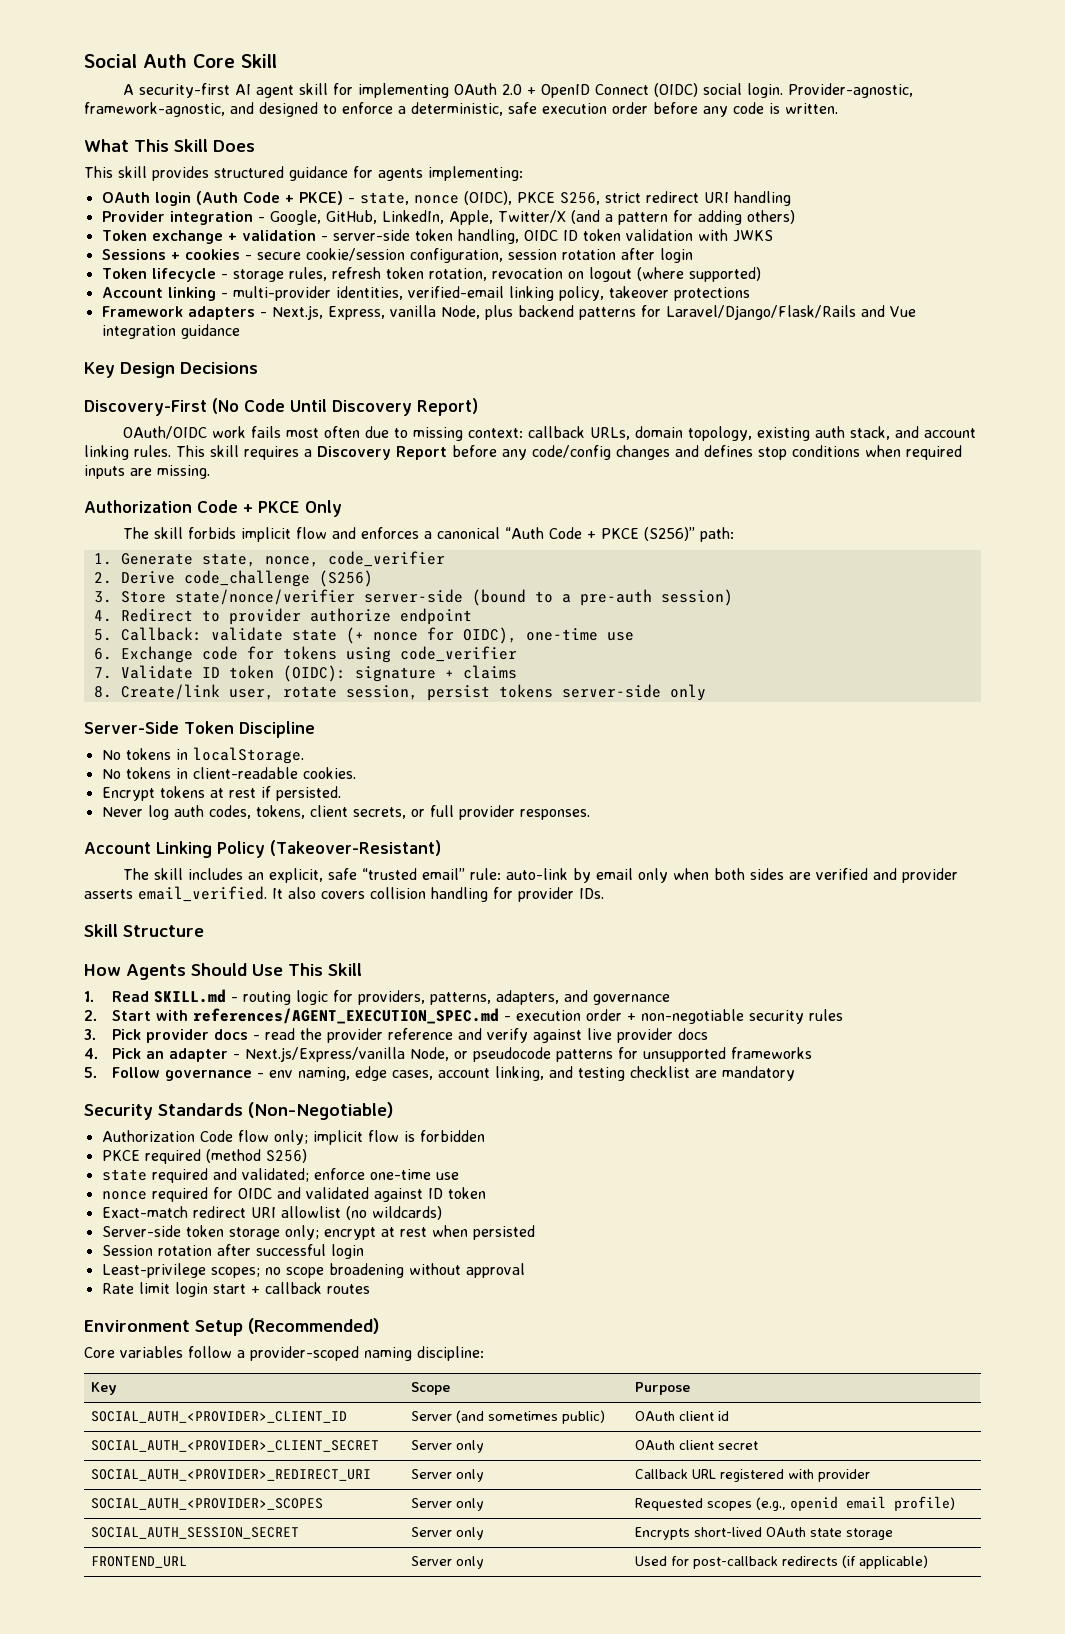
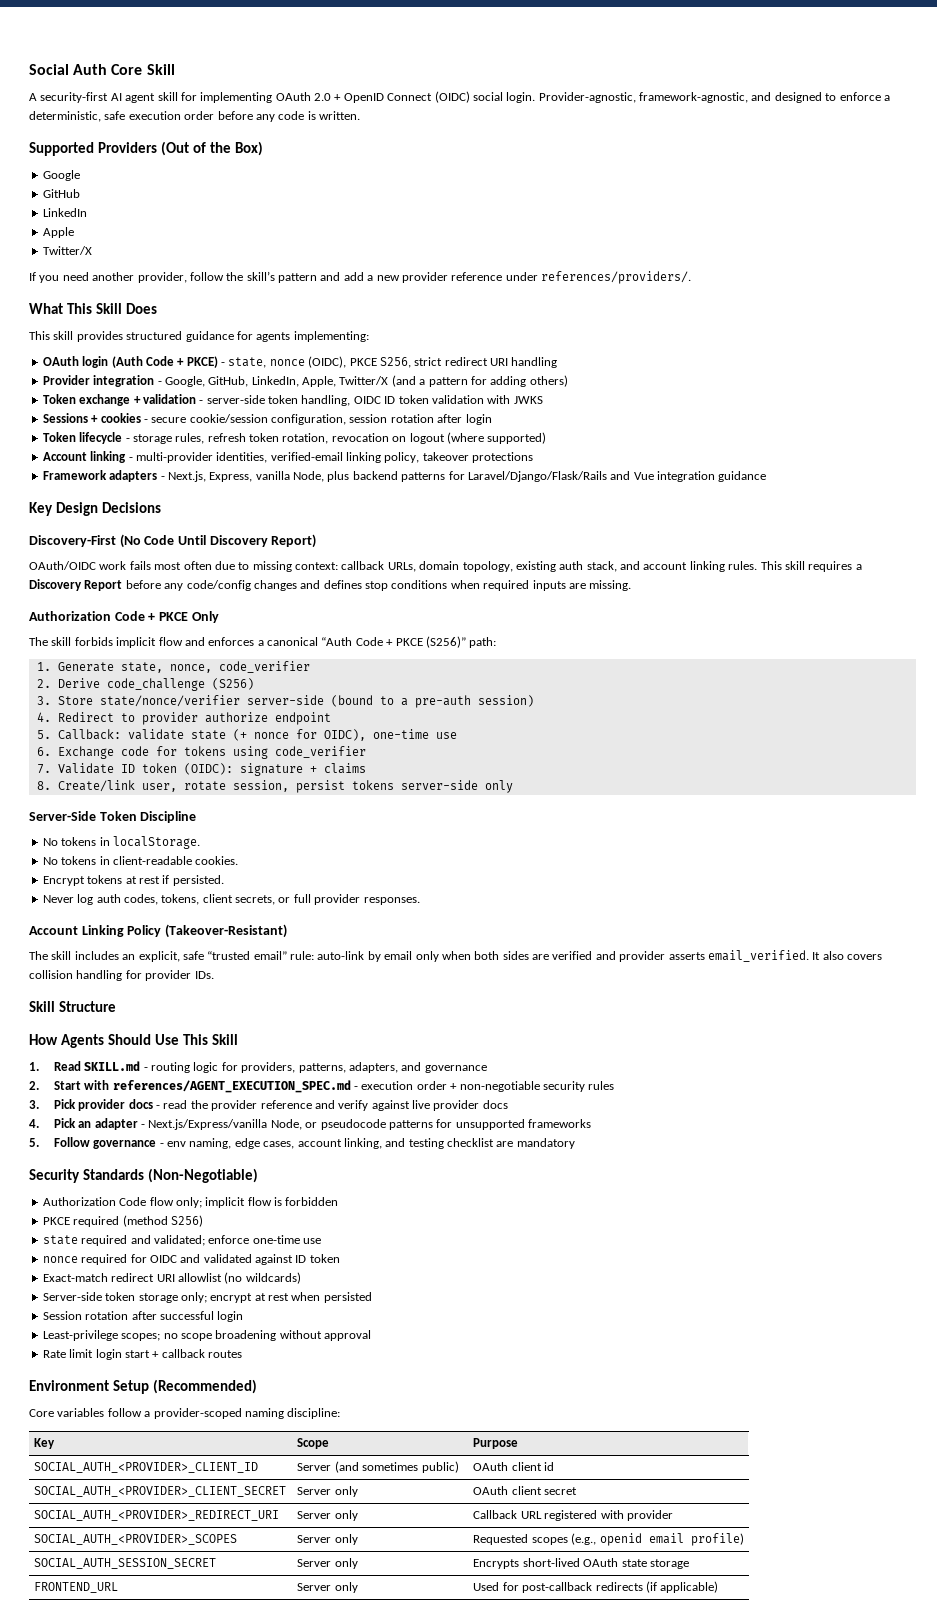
(838, 108) none -> [29,141,263,156] [42,170,80,181] [42,189,80,198] [42,208,87,217] [42,227,74,238] [42,246,92,255] [29,271,691,284] // Supported Providers (Out of the Box) // Google // GitHub // LinkedIn // Apple // Twitter/X // If you need another provider, follow the skill’s pattern and add a new provider reference under references/providers/.

